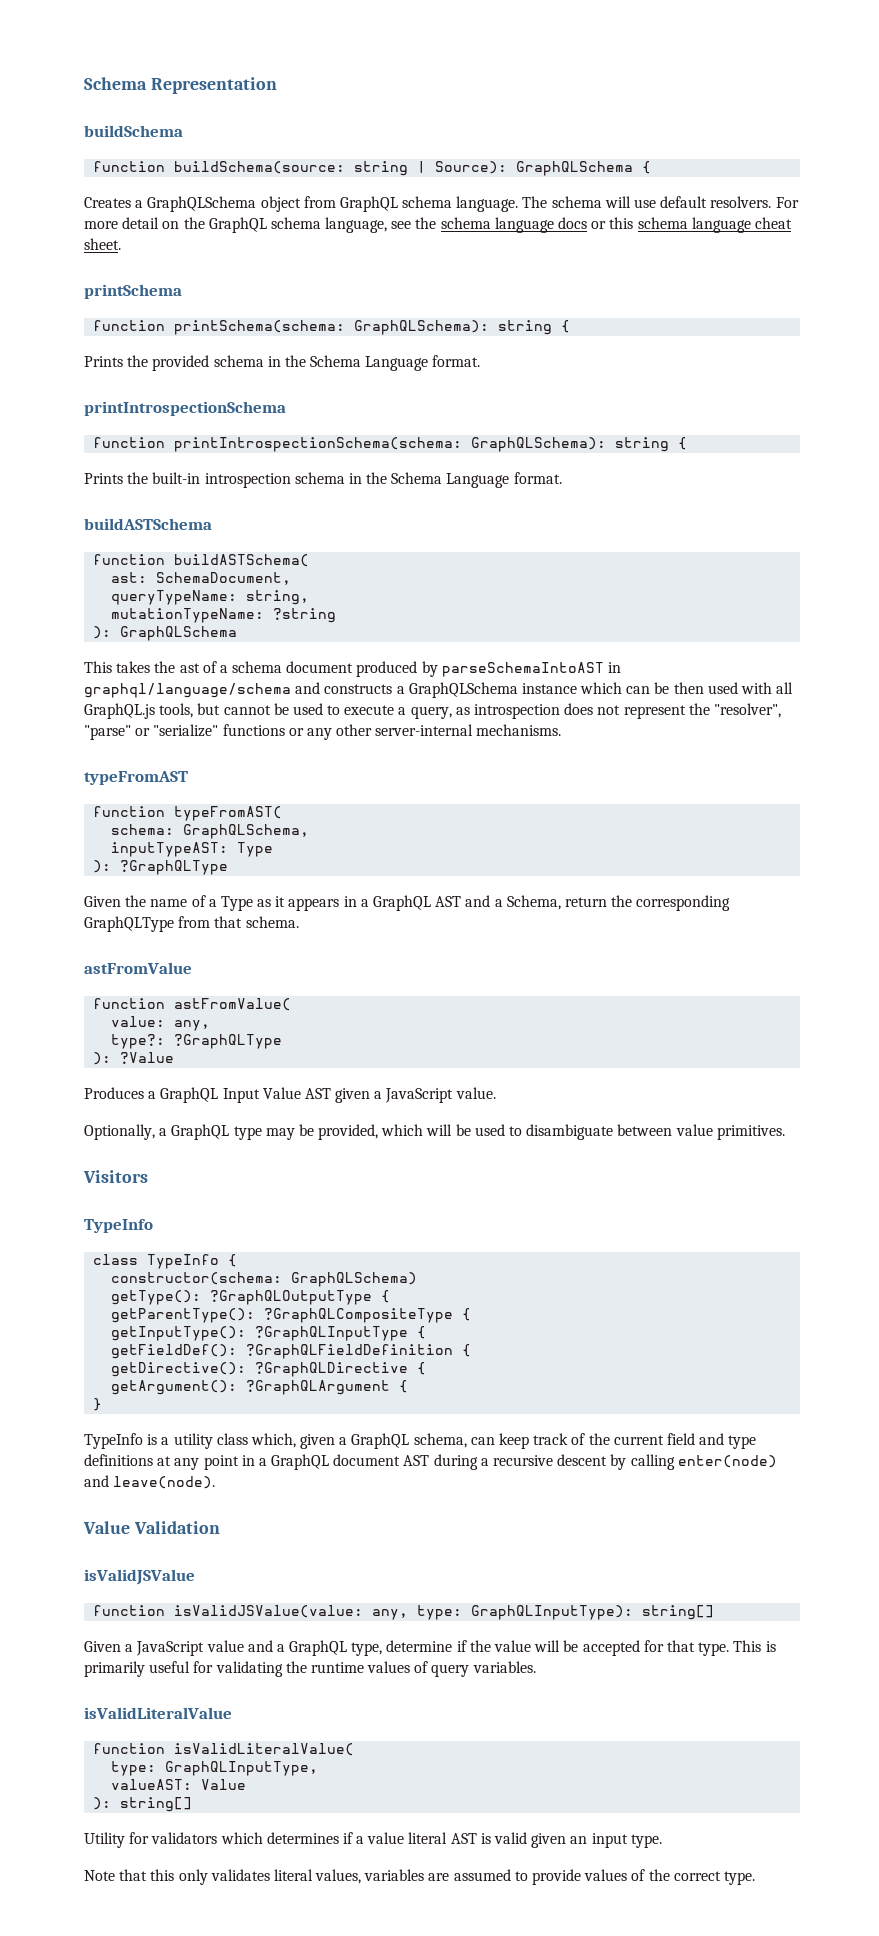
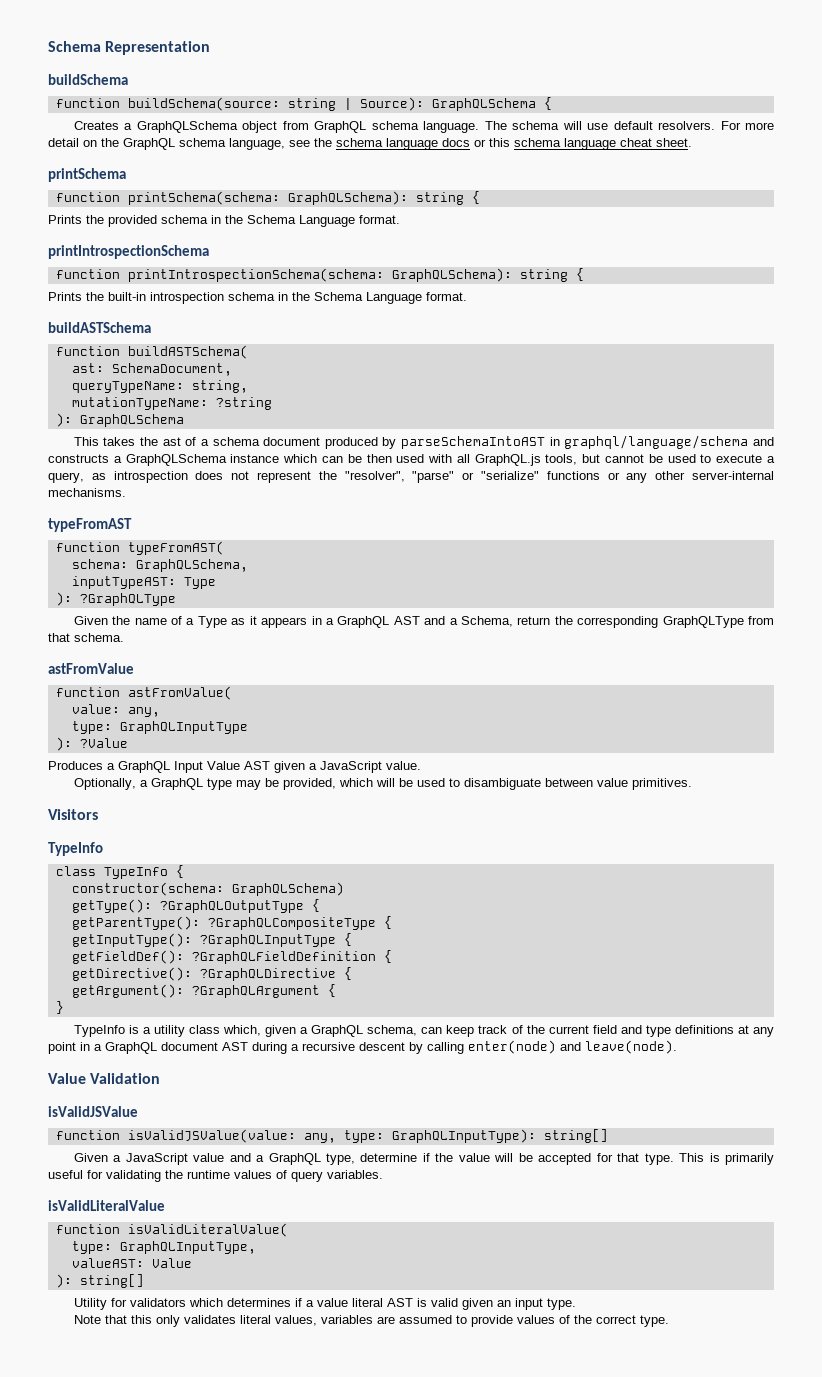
[111,1034,283,1049] type?: ?GraphQLType -> [71,721,248,734] type: GraphQLInputType

